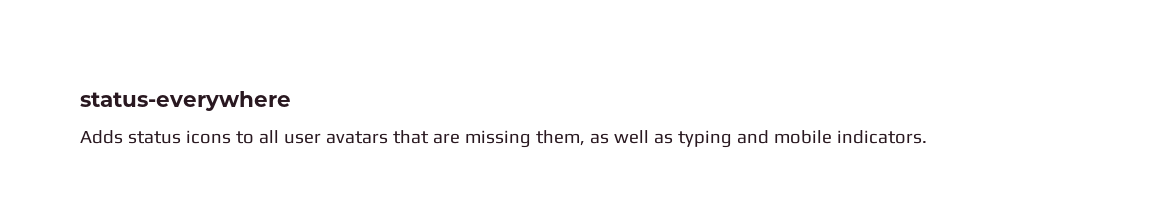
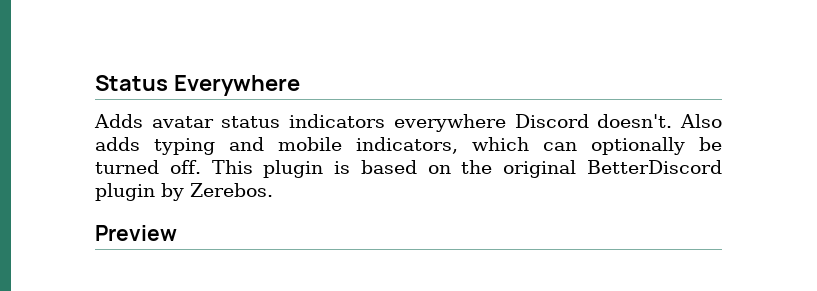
[80,91,291,111] status-everywhere -> [95,75,300,96] Status Everywhere
[127,130,927,148] status icons to all user avatars that are missing them, as well as typing and mobile indicators. -> [151,114,722,132] [95,137,722,155] [95,160,723,178] [95,183,273,201] [95,225,177,241] avatar status indicators everywhere Discord doesn't. Also adds typing and mobile indicators, which can optionally be turned off. This plugin is based on the original BetterDiscord plugin by Zerebos. // Preview

